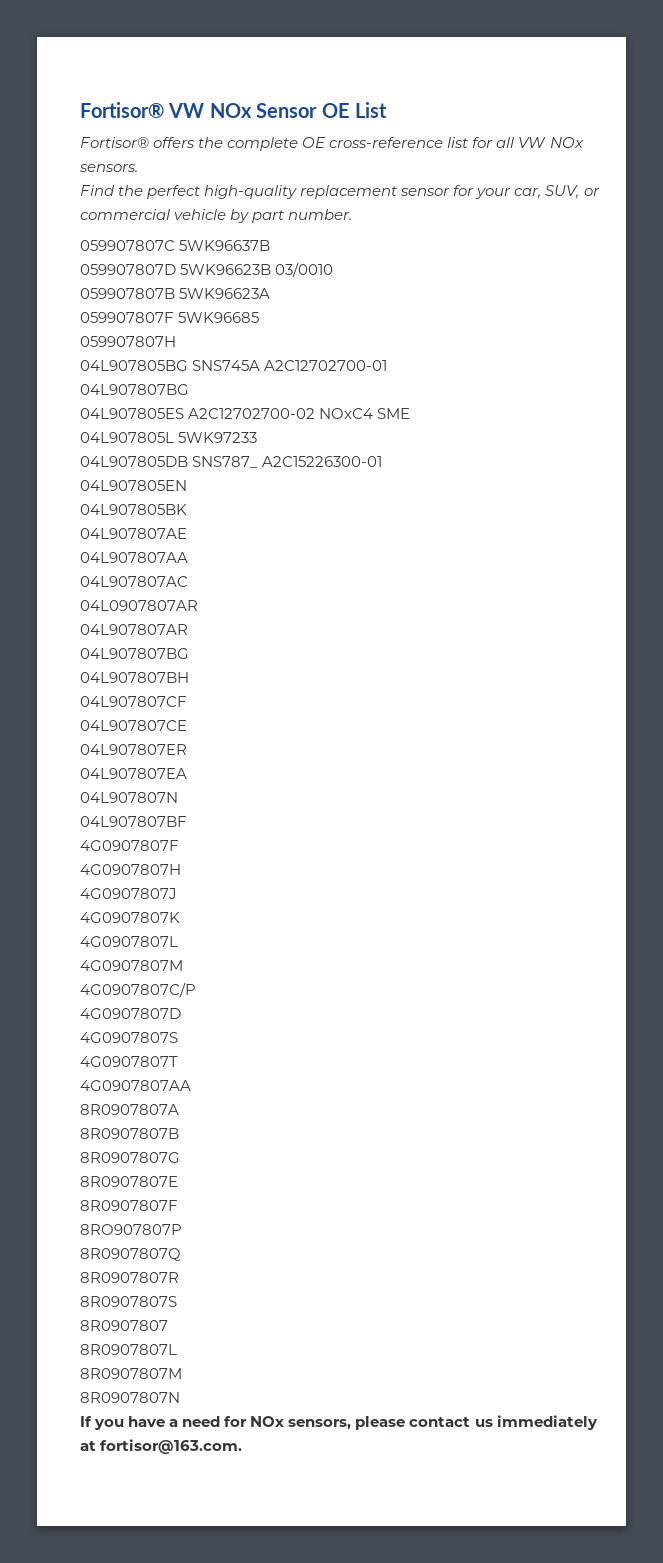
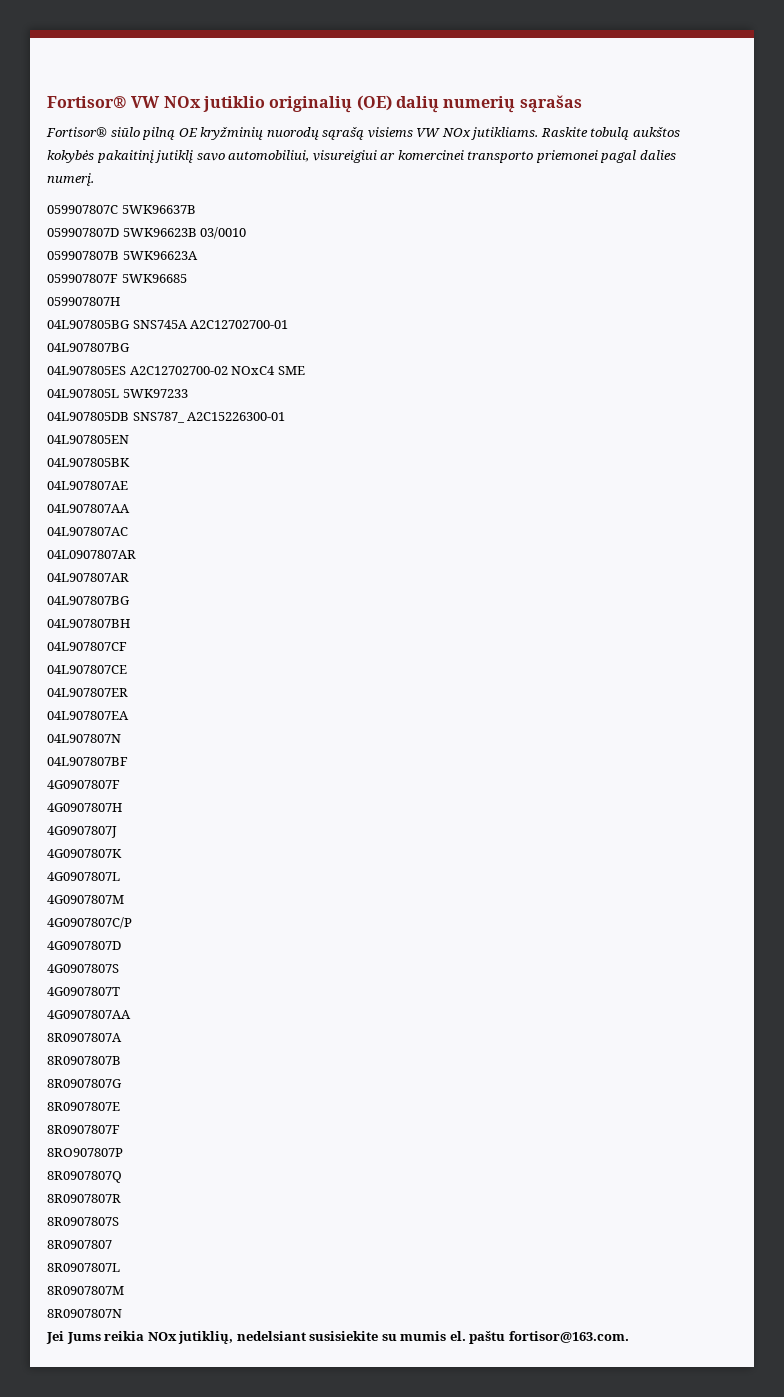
[256,102,387,118] [80,137,584,151] [79,164,138,172] [80,185,600,199] [80,209,353,223] Sensor OE List // Fortisor® offers the complete OE cross-reference list for all VW NOx sensors. // Find the perfect high-quality replacement sensor for your car, SUV, or commercial vehicle by part number. -> [202,95,582,113] [46,127,680,140] [47,150,676,163] [47,173,94,186] jutiklio originalių (OE) dalių numerių sąrašas // Fortisor® siūlo pilną OE kryžminių nuorodų sąrašą visiems VW NOx jutikliams. Raskite tobulą aukštos kokybės pakaitinį jutiklį savo automobiliui, visureigiui ar komercinei transporto priemonei pagal dalies numerį.
[80,1415,598,1430] [80,1441,96,1451] If you have a need for NOx sensors, please contact us immediately at -> [46,1331,506,1344] Jei Jums reikia NOx jutiklių, nedelsiant susisiekite su mumis el. paštu

